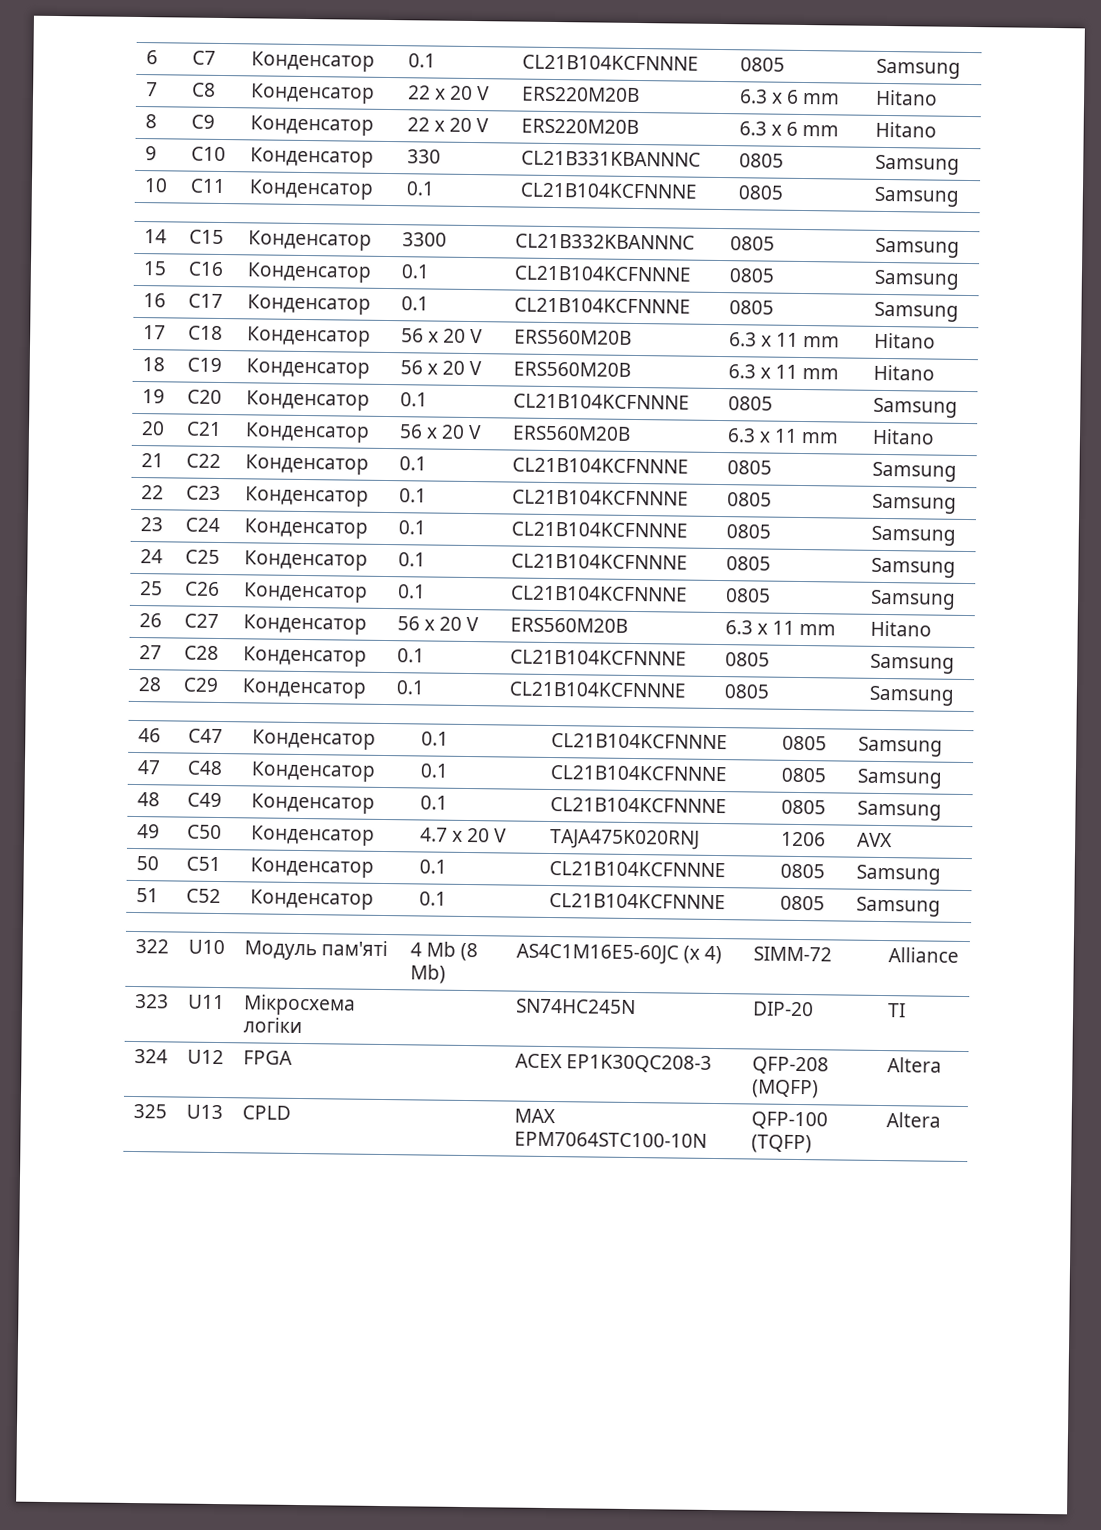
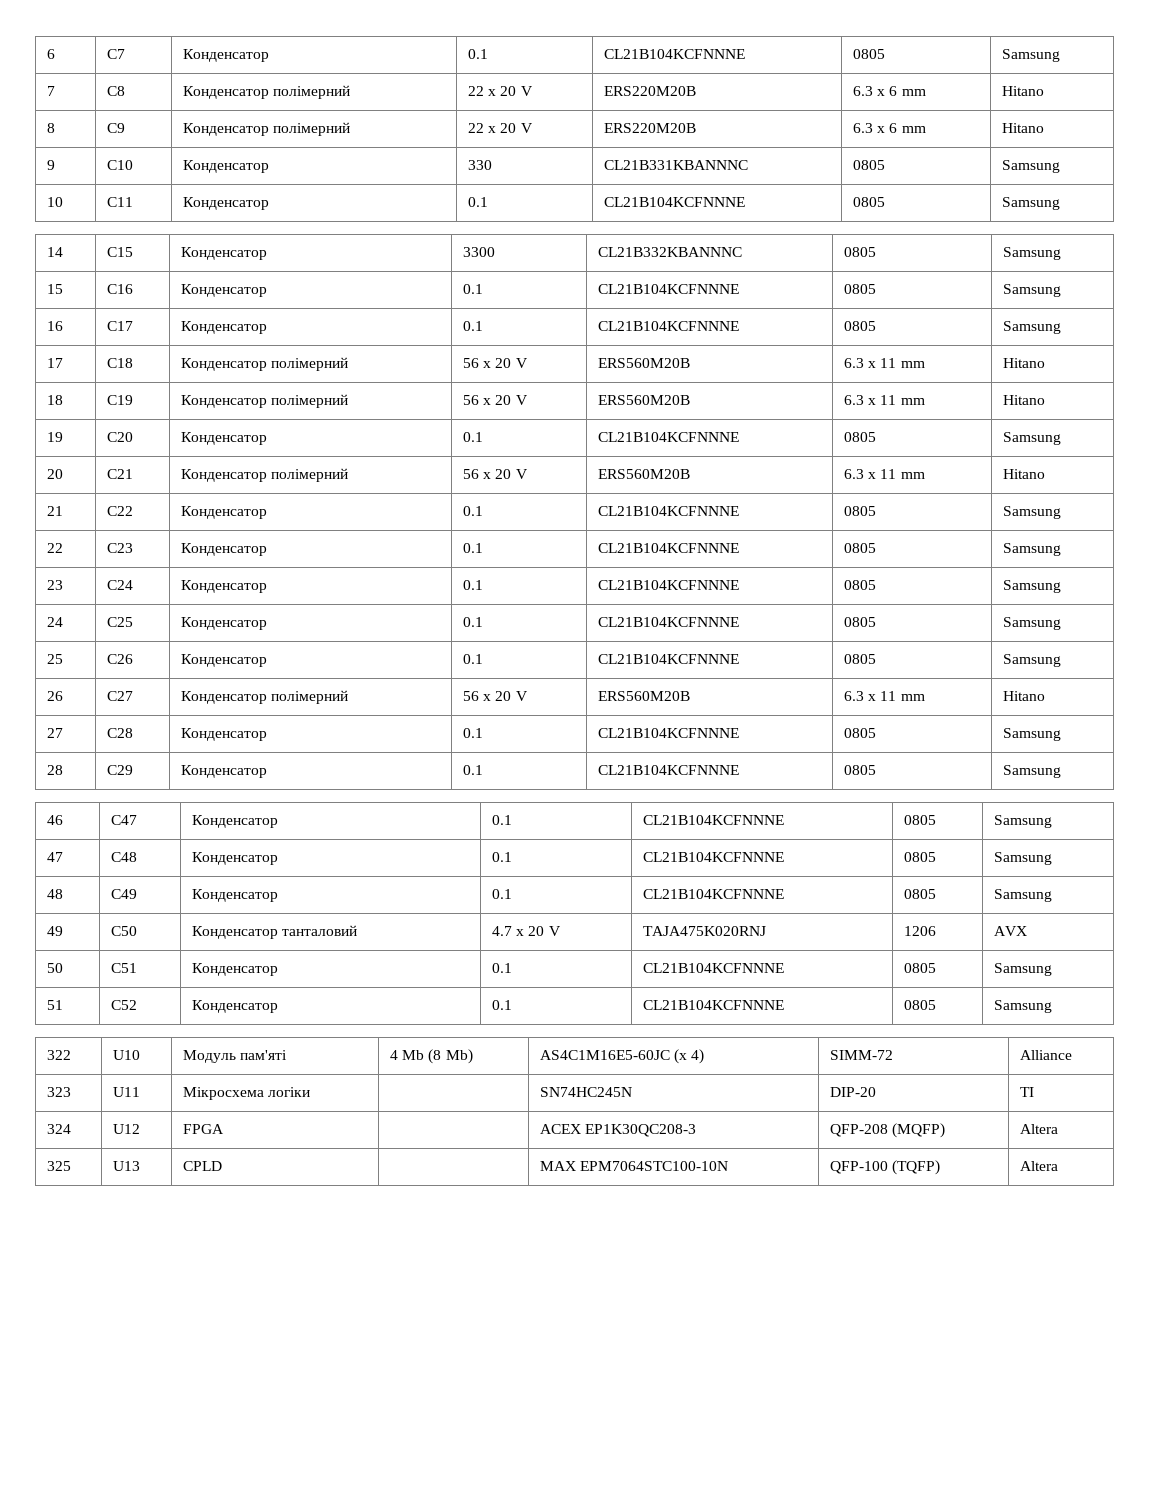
(375, 93) none -> [273,85,351,99] полімерний
(374, 125) none -> [273,122,351,136] полімерний
(371, 336) none -> [271,357,349,371] полімерний
(370, 368) none -> [271,394,349,408] полімерний
(370, 432) none -> [271,468,349,482] полімерний
(367, 624) none -> [271,690,349,704] полімерний
(375, 835) none -> [282,925,358,936] танталовий

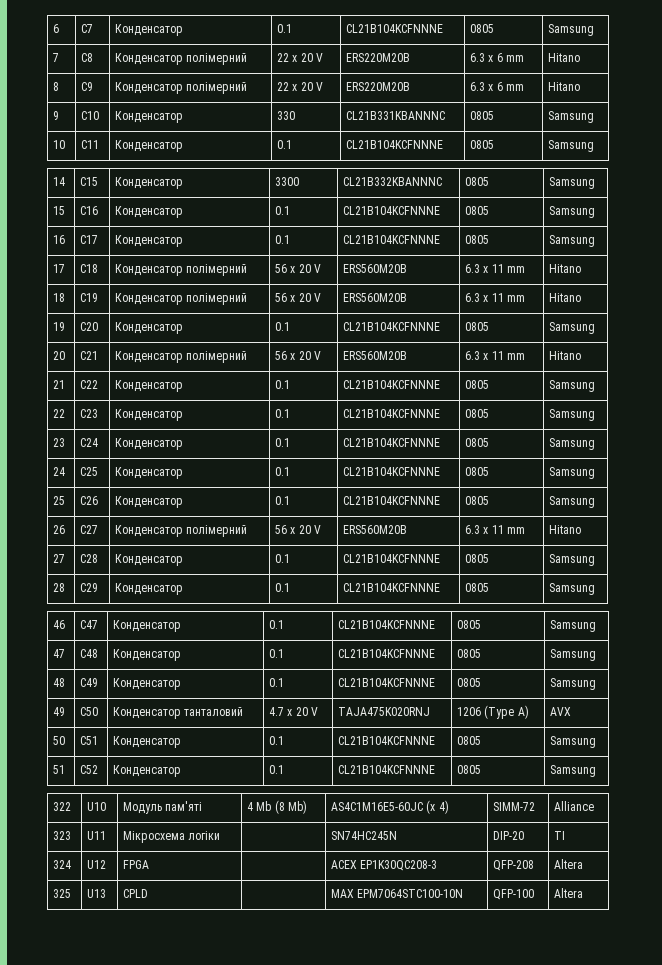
(937, 931) none -> [484,705,529,719] (Type A)
[892,1123,946,1138] (MQFP) -> (535, 865) none
[892,1160,941,1175] (TQFP) -> (535, 894) none

